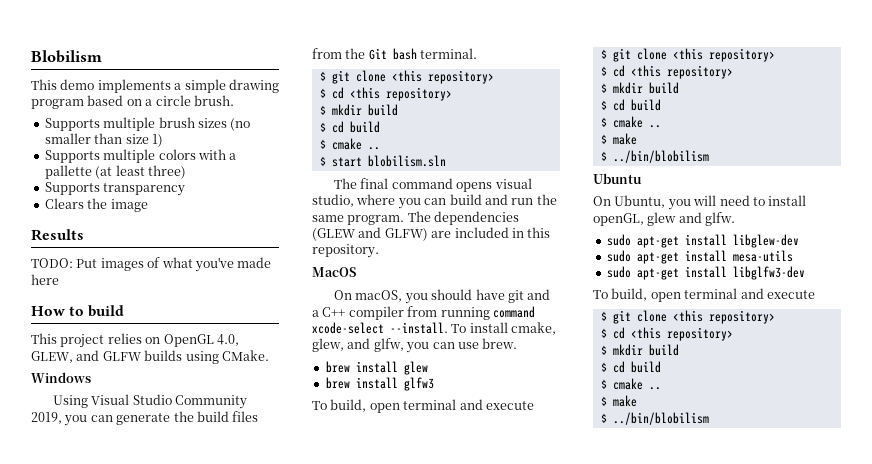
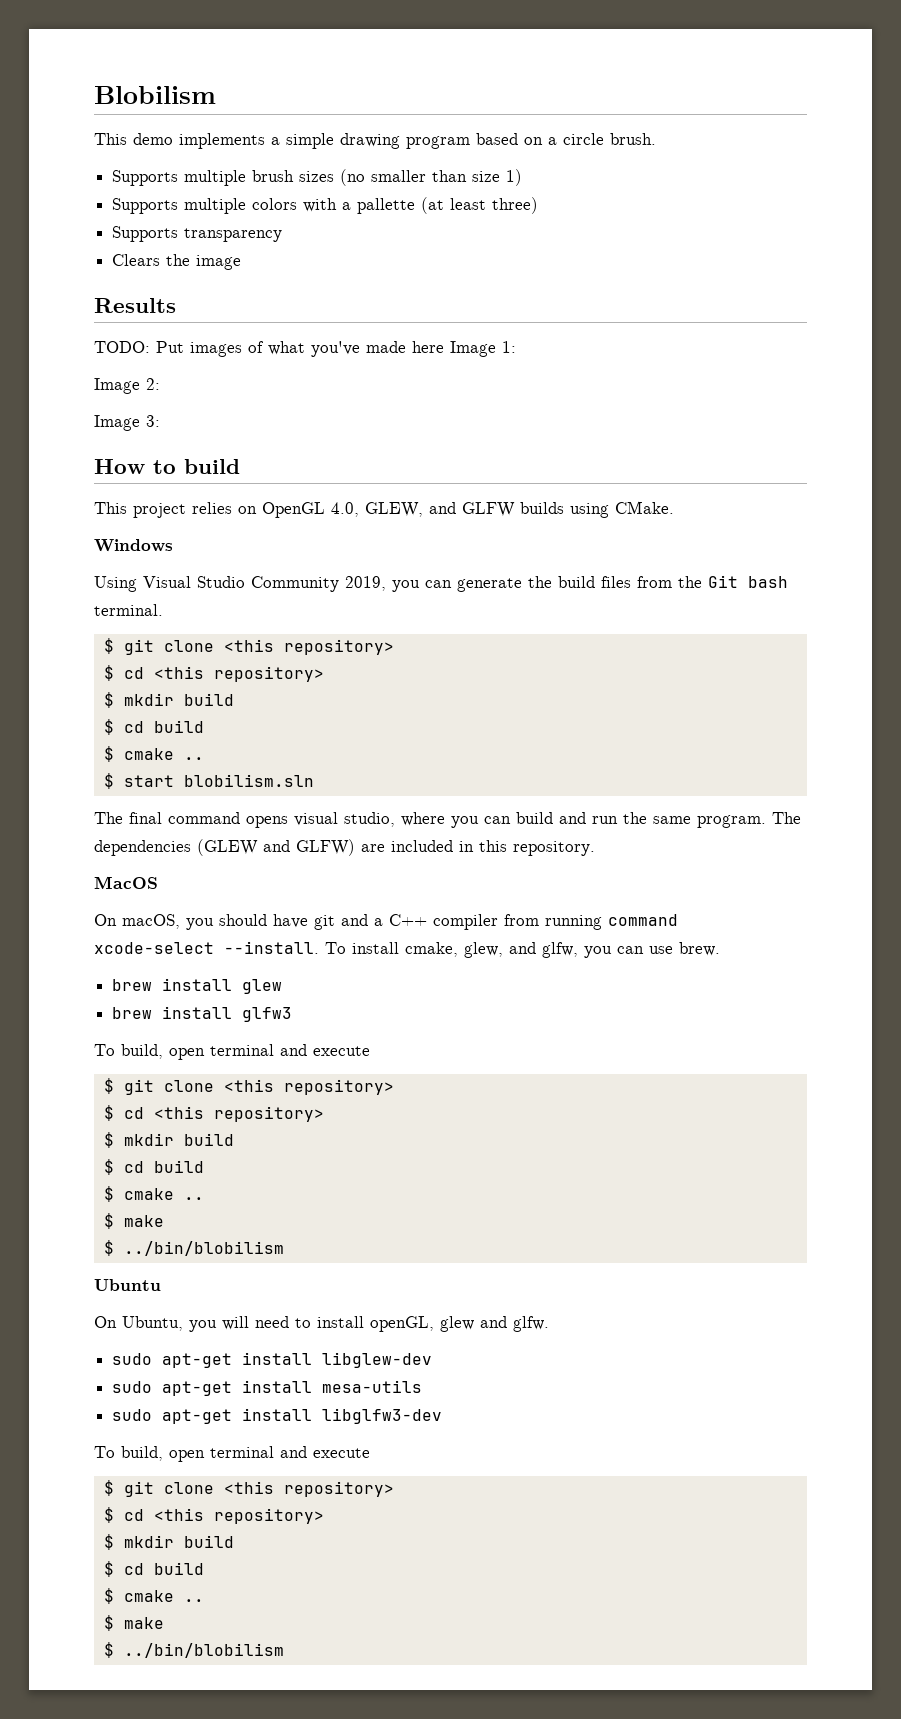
(59, 279) none -> [450,341,516,357] [94,378,160,394] [94,415,160,431] Image 1: // Image 2: // Image 3:

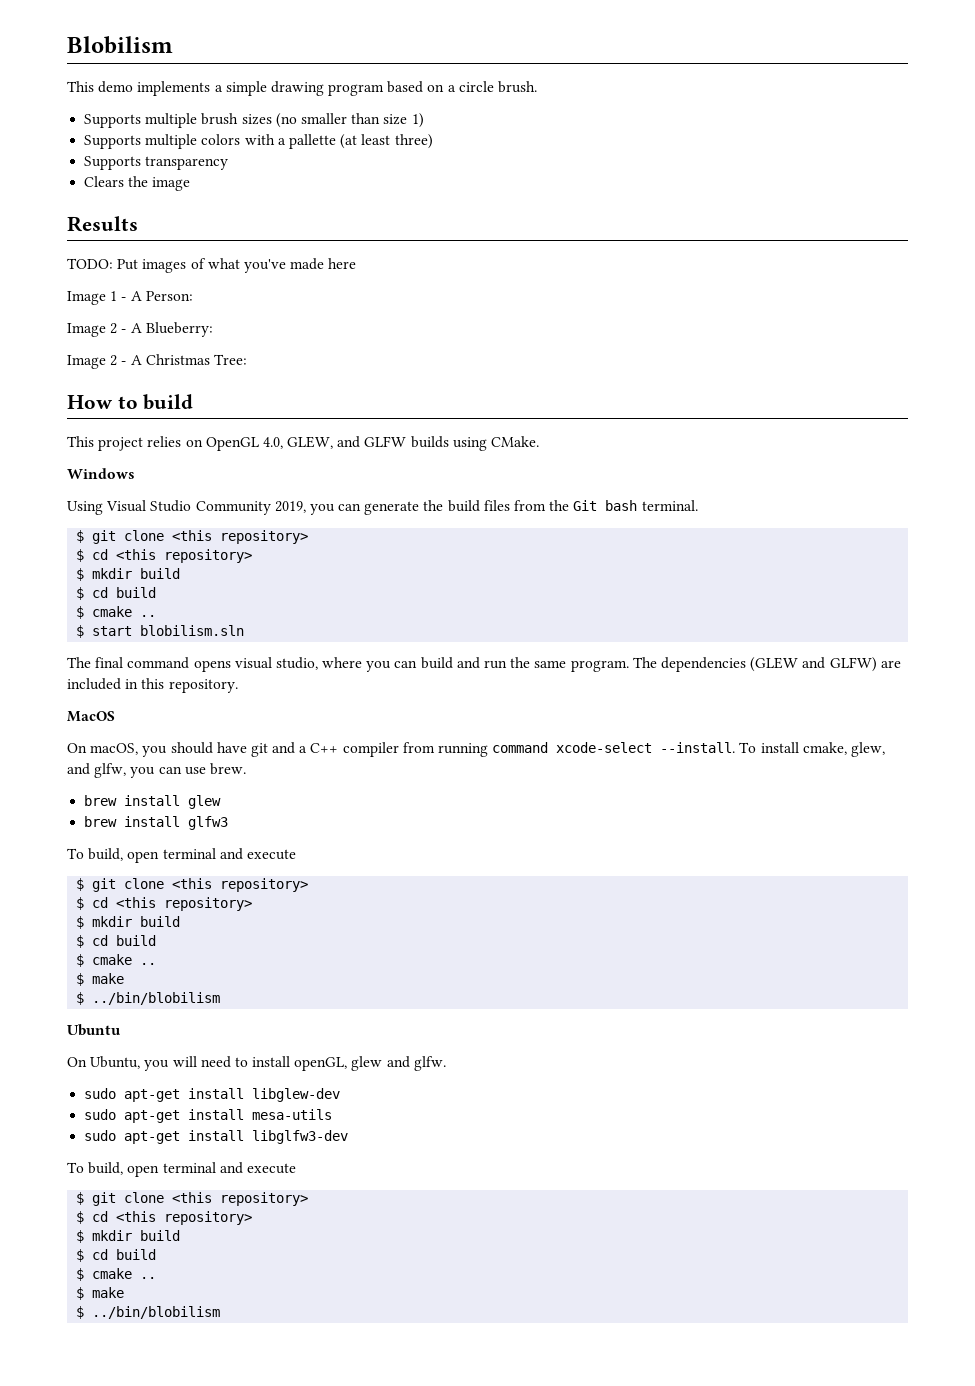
[450,341,516,357] [94,378,160,394] [94,415,160,431] Image 1: // Image 2: // Image 3: -> [67,291,193,305] [67,322,213,337] [67,354,247,369] // Image 1 - A Person: // Image 2 - A Blueberry: // Image 2 - A Christmas Tree:

